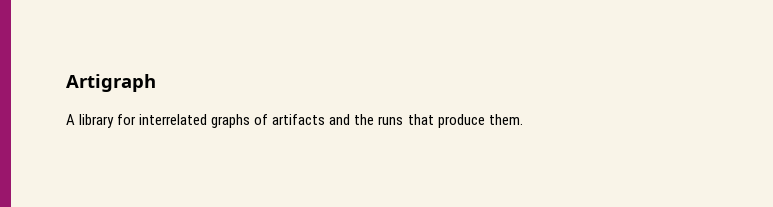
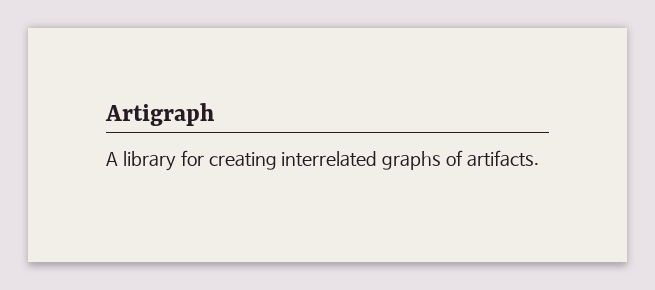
(137, 119) none -> [208,152,277,170] creating
[272,114,523,128] artifacts and the runs that produce them. -> [467,150,540,167] artifacts.

